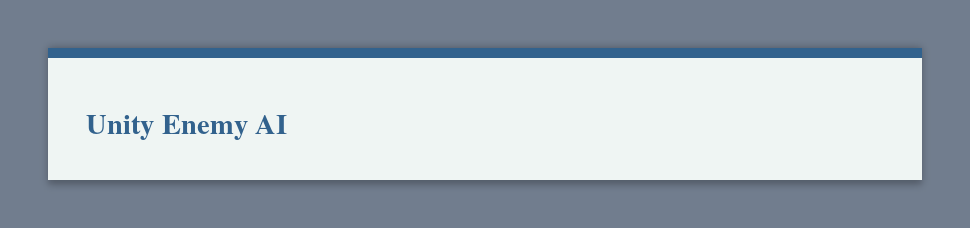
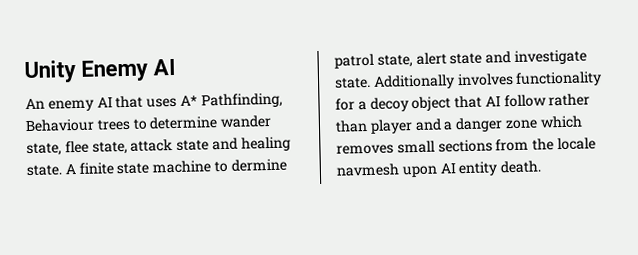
(288, 124) none -> [25,92,283,112] [25,114,272,133] [26,136,291,157] [26,158,287,177] [334,49,587,69] [334,71,603,90] [335,93,591,112] [335,115,583,134] [336,137,596,155] [336,160,542,178] // An enemy AI that uses A* Pathfinding, Behaviour trees to determine wander state, flee state, attack state and healing state. A finite state machine to dermine patrol state, alert state and investigate state. Additionally involves functionality for a decoy object that AI follow rather than player and a danger zone which removes small sections from the locale navmesh upon AI entity death.

